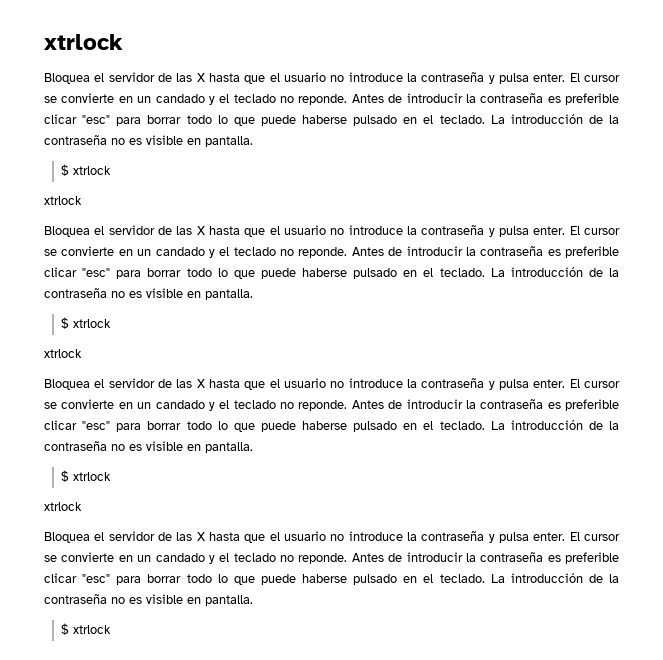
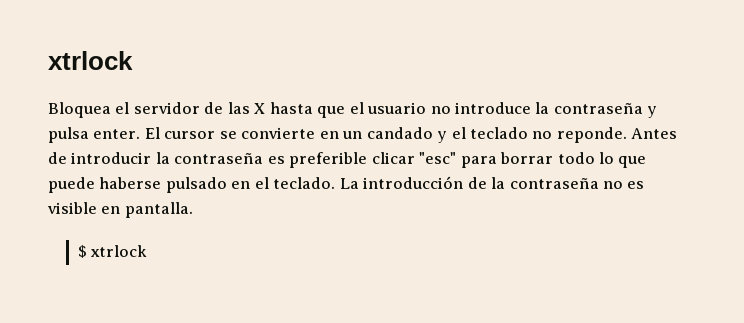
[44,196,82,205] [44,225,620,237] [44,246,619,258] [44,267,619,279] [44,288,253,300] [60,317,111,329] [44,349,82,358] [44,378,620,390] [44,399,619,411] [44,420,619,432] [44,441,253,453] [60,470,111,482] [44,502,82,511] [44,531,620,543] [44,552,619,564] [44,573,619,585] [44,594,253,606] [60,623,111,635] // xtrlock // Bloquea el servidor de las X hasta que el usuario no introduce la contraseña y pulsa enter. El cursor se convierte en un candado y el teclado no reponde. Antes de introducir la contraseña es preferible clicar "esc" para borrar todo lo que puede haberse pulsado en el teclado. La introducción de la contraseña no es visible en pantalla. // $ xtrlock // xtrlock // Bloquea el servidor de las X hasta que el usuario no introduce la contraseña y pulsa enter. El cursor se convierte en un candado y el teclado no reponde. Antes de introducir la contraseña es preferible clicar "esc" para borrar todo lo que puede haberse pulsado en el teclado. La introducción de la contraseña no es visible en pantalla. // $ xtrlock // xtrlock // Bloquea el servidor de las X hasta que el usuario no introduce la contraseña y pulsa enter. El cursor se convierte en un candado y el teclado no reponde. Antes de introducir la contraseña es preferible clicar "esc" para borrar todo lo que puede haberse pulsado en el teclado. La introducción de la contraseña no es visible en pantalla. // $ xtrlock -> (148, 251) none

